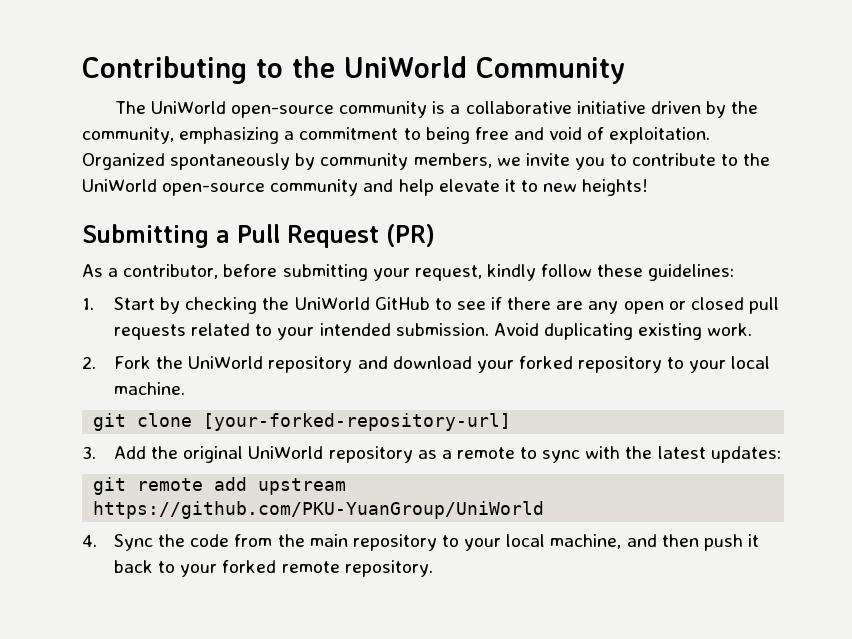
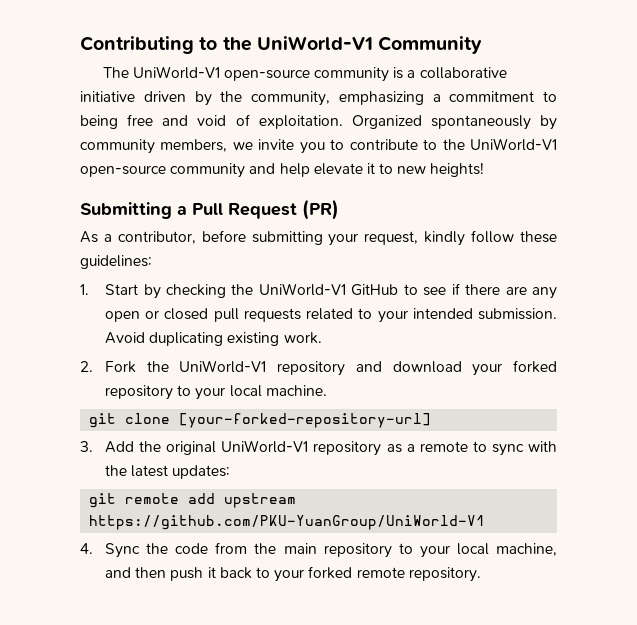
[344,56,467,78] UniWorld -> [256,36,373,50] UniWorld-V1
[150,101,226,114] UniWorld -> [132,66,220,79] UniWorld-V1
[82,179,157,192] UniWorld -> [470,138,558,151] UniWorld-V1
[294,297,370,310] UniWorld -> [258,283,346,296] UniWorld-V1
[188,356,264,369] UniWorld -> [179,360,267,373] UniWorld-V1
[248,446,324,459] UniWorld -> [221,440,309,453] UniWorld-V1
[93,501,545,519] https://github.com/PKU-YuanGroup/UniWorld -> [89,515,486,530] https://github.com/PKU-YuanGroup/UniWorld-V1

